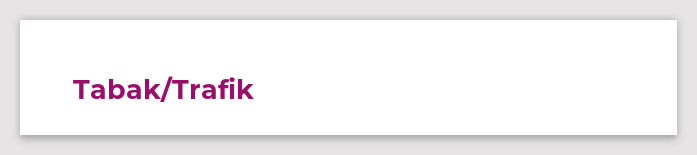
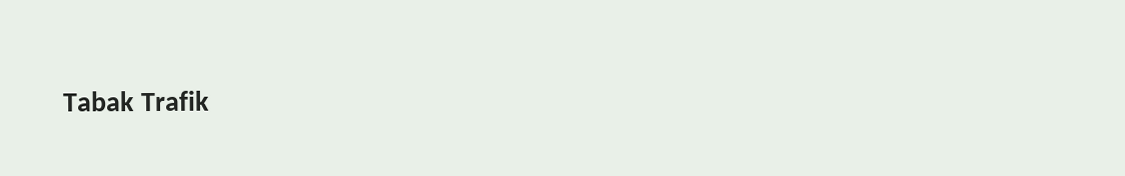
[73,76,254,102] Tabak/Trafik -> [63,90,210,112] Tabak Trafik

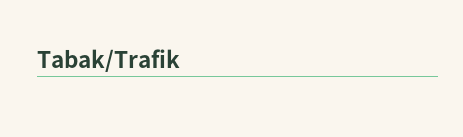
[63,90,210,112] Tabak Trafik -> [37,49,180,72] Tabak/Trafik

